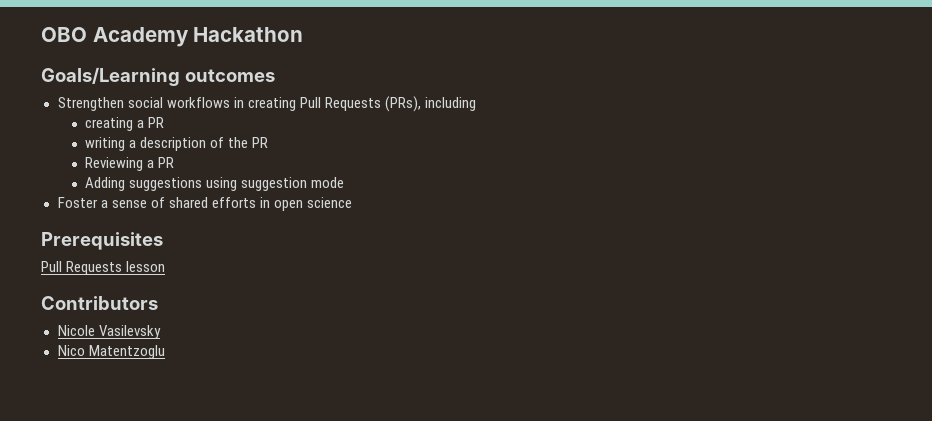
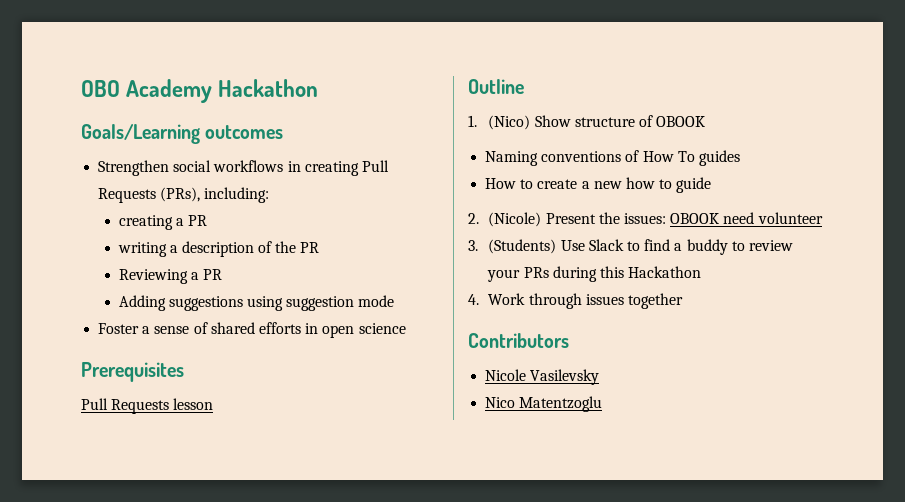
[424,97,476,111] including -> [204,187,270,203] including:
(166, 266) none -> [468,79,524,94] [468,115,706,130] [485,150,740,166] [485,177,712,193] [468,212,823,227] [468,239,793,255] [487,266,702,282] [468,293,684,309] // Outline // 1. (Nico) Show structure of OBOOK // Naming conventions of How To guides // How to create a new how to guide // 2. (Nicole) Present the issues: OBOOK need volunteer // 3. (Students) Use Slack to find a buddy to review your PRs during this Hackathon // 4. Work through issues together

